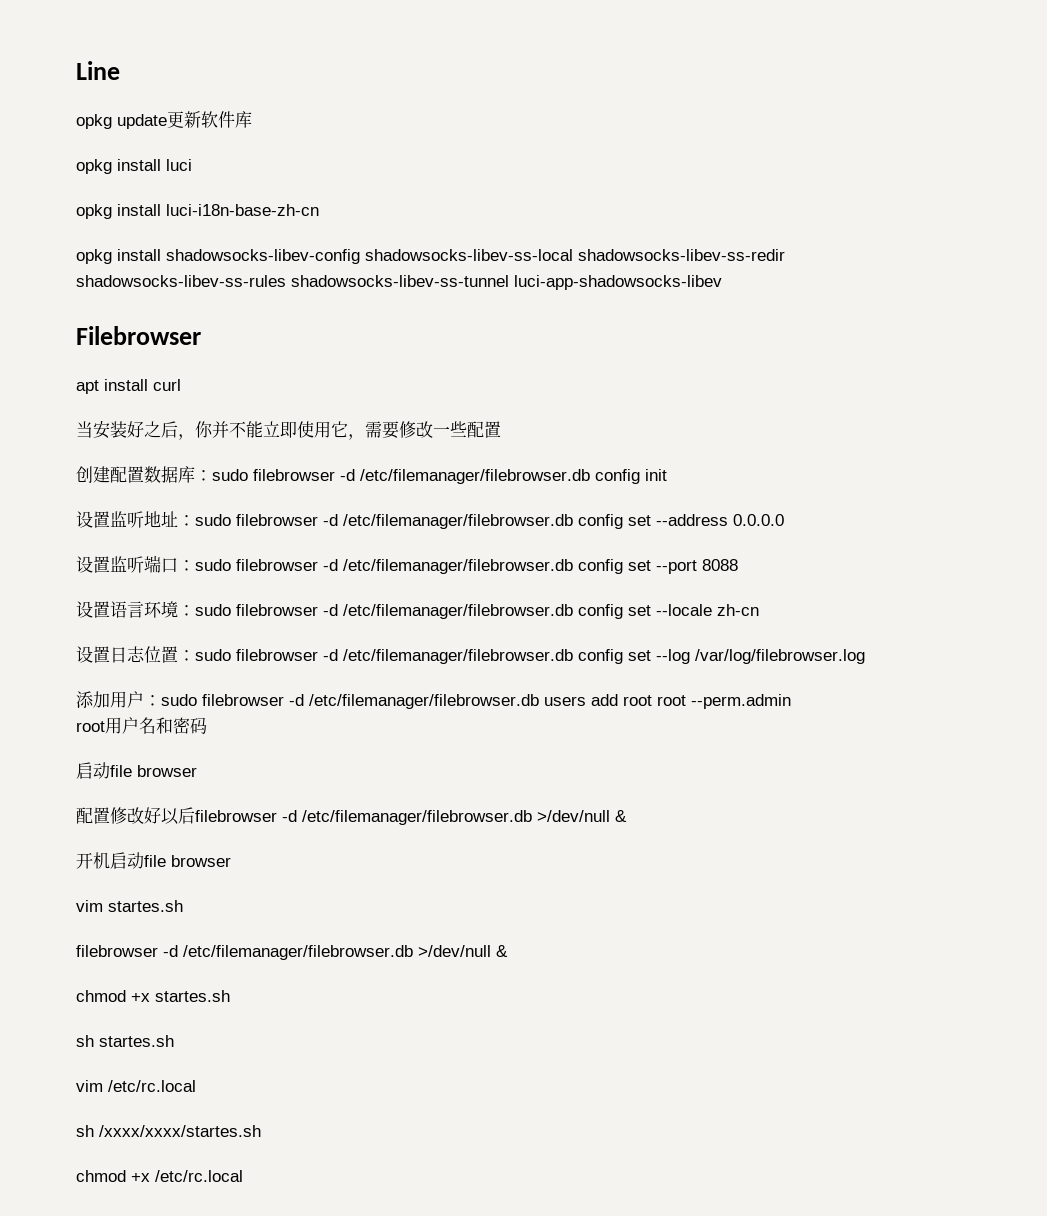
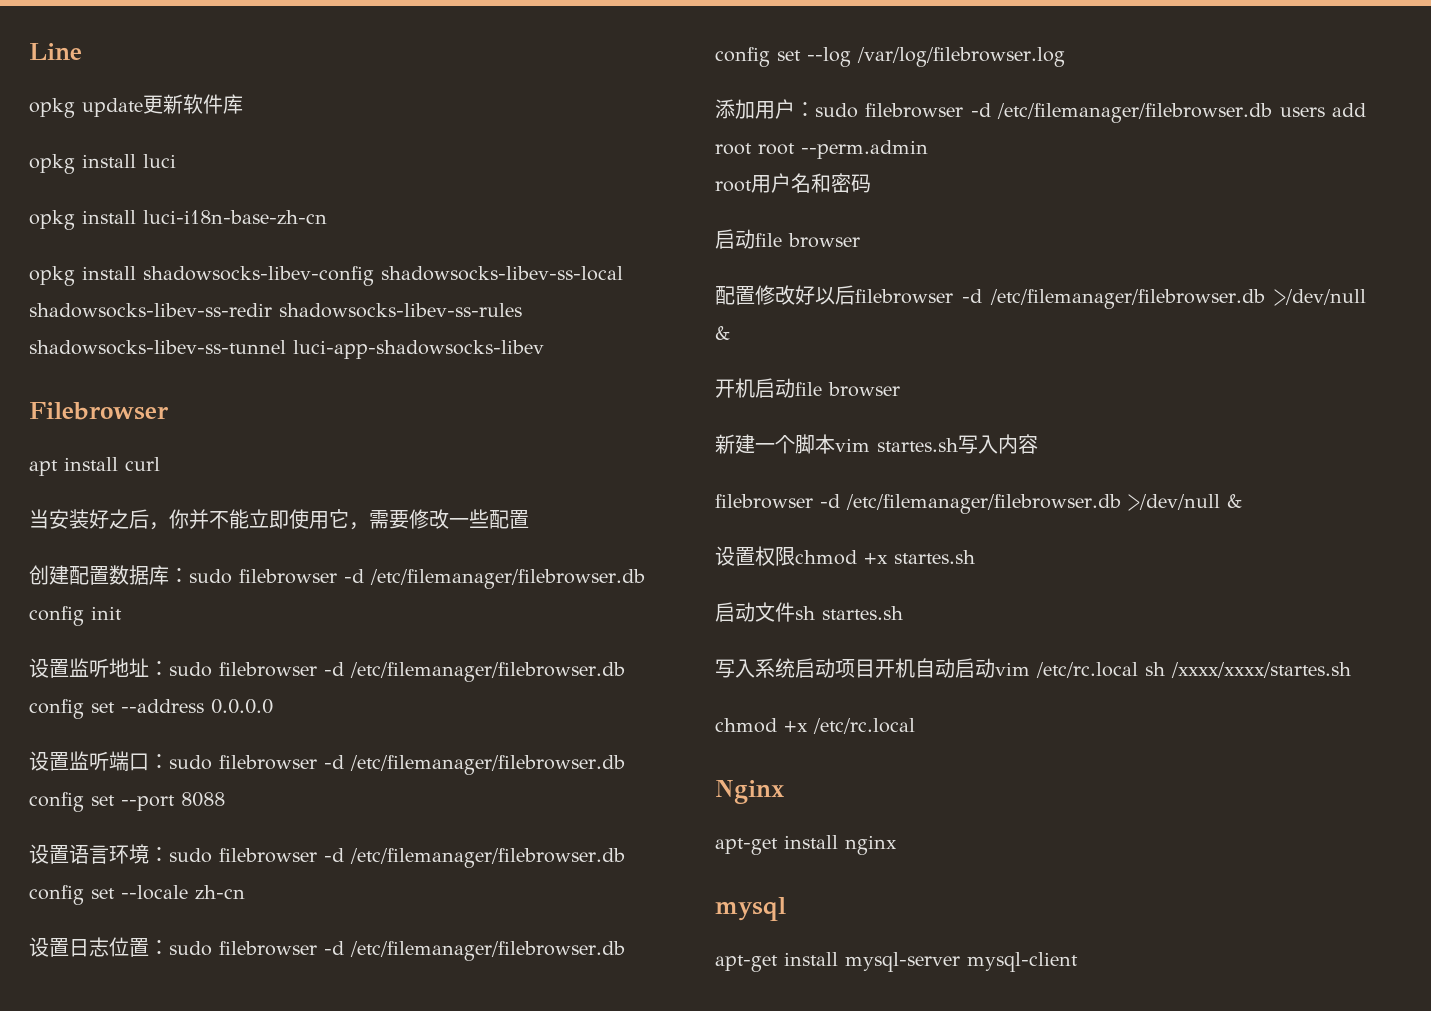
(231, 861) none -> [715,434,835,454] 新建一个脚本
[76,945,508,960] // filebrowser -d /etc/filemanager/filebrowser.db >/dev/null & // -> [958,434,1038,454] [715,494,1242,514] [715,546,795,566] 写入内容 // filebrowser -d /etc/filemanager/filebrowser.db >/dev/null & // 设置权限
(230, 996) none -> [715,602,795,622] 启动文件
(174, 1041) none -> [715,658,995,678] 写入系统启动项目开机自动启动
(196, 1086) // -> (1138, 670) none
(243, 1176) none -> [715,780,784,804] [715,835,897,855] [715,897,786,921] [715,952,1078,972] // Nginx // apt-get install nginx // mysql // apt-get install mysql-server mysql-client

